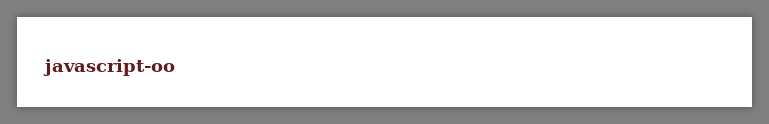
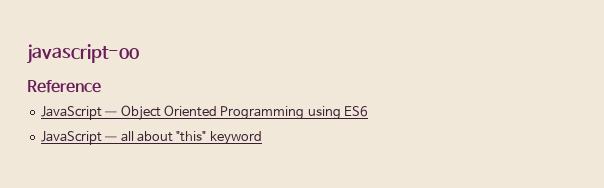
(175, 67) none -> [27,80,101,93] [40,105,368,120] [40,131,262,145] // Reference // JavaScript — Object Oriented Programming using ES6 // JavaScript — all about "this" keyword

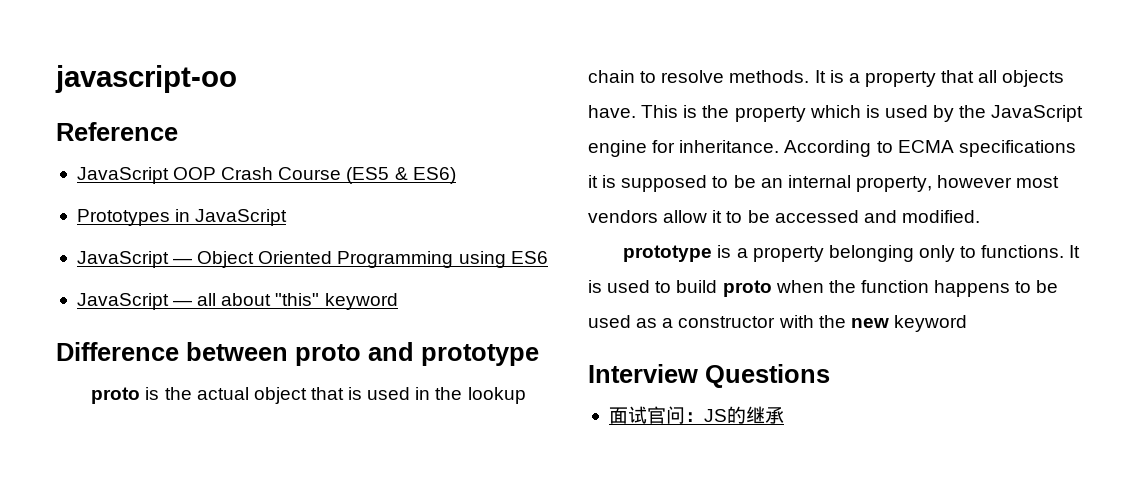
(101, 86) none -> [76,167,456,184] [76,209,288,226] // JavaScript OOP Crash Course (ES5 & ES6) // Prototypes in JavaScript
(262, 138) none -> [56,342,539,366] [91,387,526,404] [588,70,1065,87] [588,105,1084,122] [588,140,1076,157] [588,175,1060,192] [588,210,980,223] [623,245,1081,262] [588,280,1059,297] [588,315,967,332] [588,364,830,388] [608,406,784,424] // Difference between proto and prototype // proto is the actual object that is used in the lookup chain to resolve methods. It is a property that all objects have. This is the property which is used by the JavaScript engine for inheritance. According to ECMA specifications it is supposed to be an internal property, however most vendors allow it to be accessed and modified. // prototype is a property belonging only to functions. It is used to build proto when the function happens to be used as a constructor with the new keyword // Interview Questions // 面试官问：JS的继承

